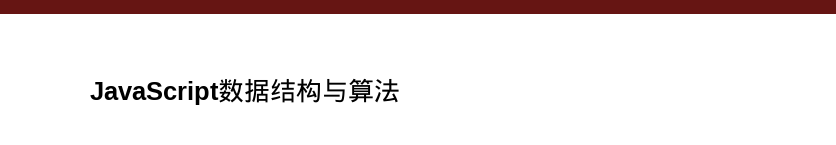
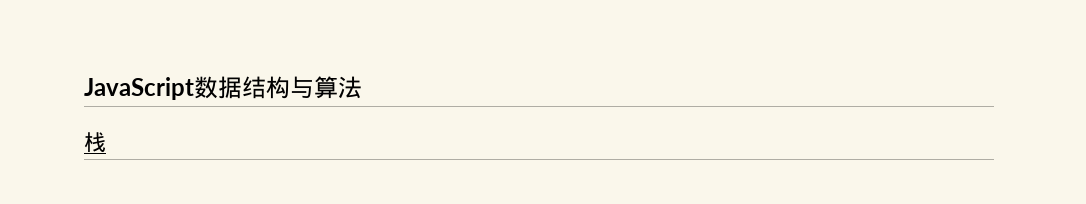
(400, 90) none -> [84,132,106,153] // 栈

